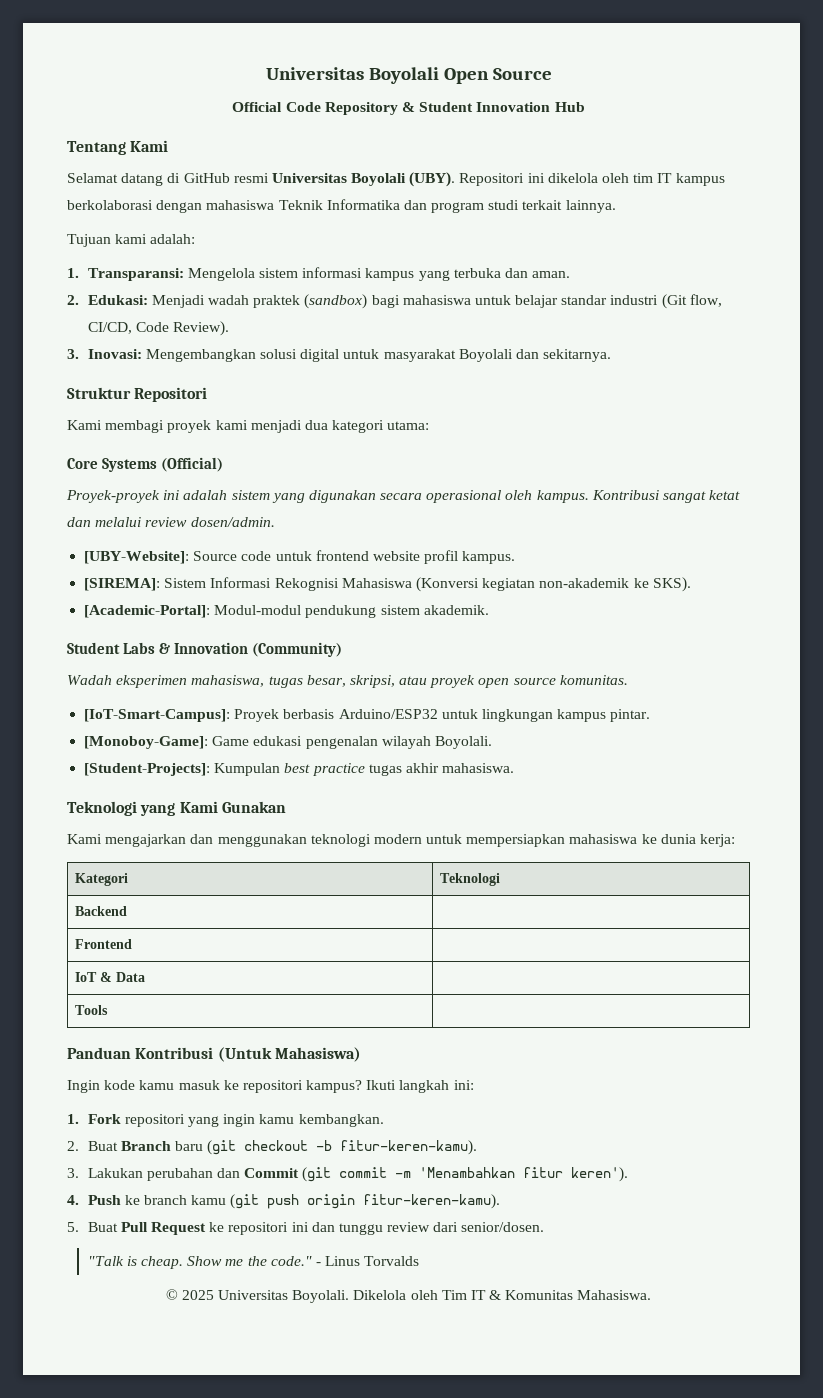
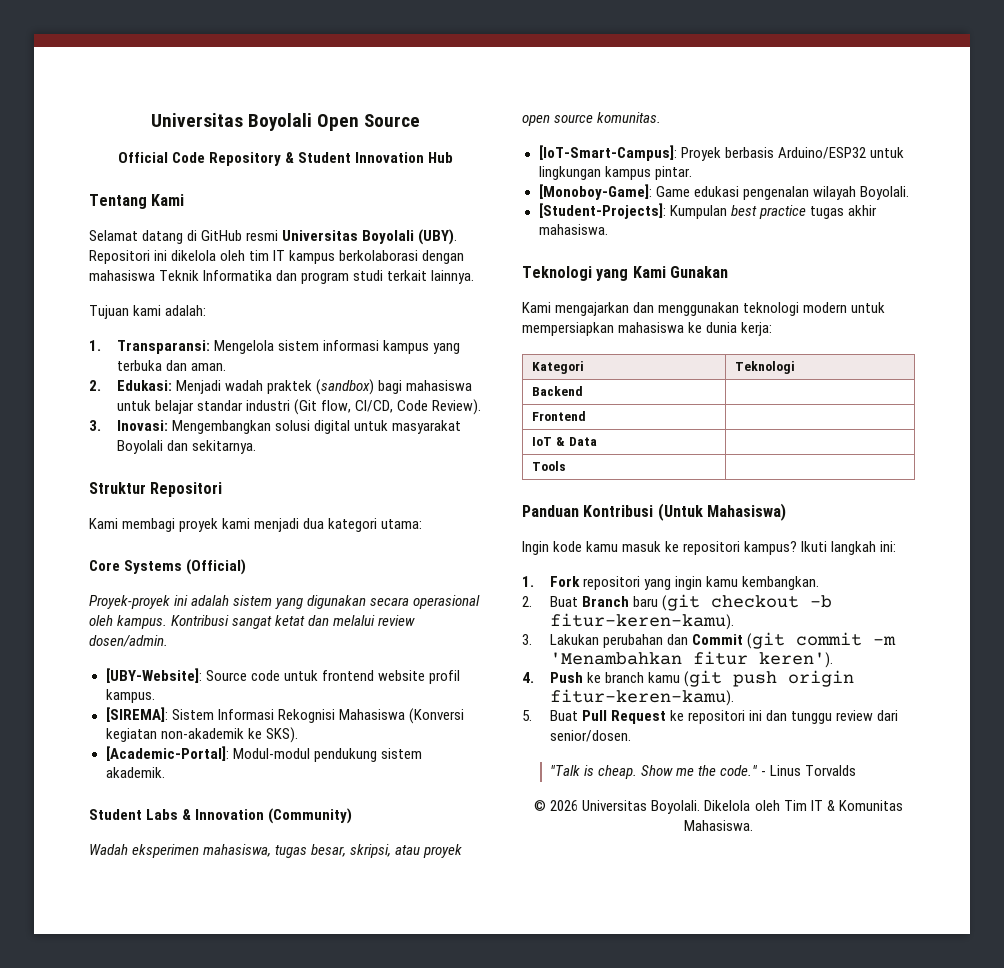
[181,1290,214,1300] 2025 -> [550,800,579,811] 2026

